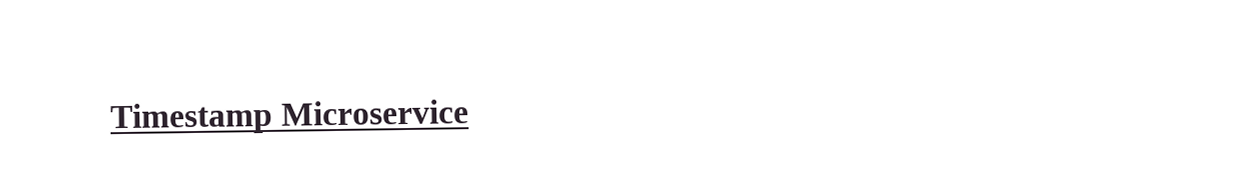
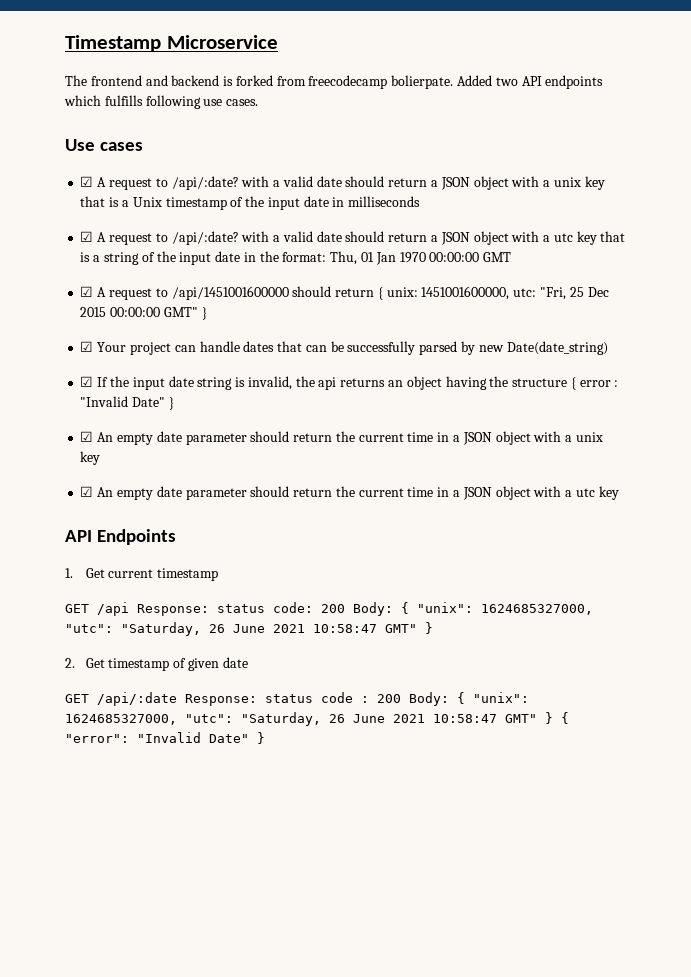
(470, 112) none -> [65,75,604,89] [64,95,259,109] [65,139,143,151] [80,176,605,190] [80,196,421,210] [80,231,626,245] [80,251,512,265] [80,286,609,300] [80,307,207,320] [80,341,608,355] [80,376,619,390] [80,396,174,410] [80,431,603,445] [80,451,101,465] [80,486,619,500] [65,529,176,545] [65,568,219,581] [65,602,593,616] [65,622,433,636] [65,657,248,671] [65,692,529,706] [65,712,569,726] [65,732,265,744] // The frontend and backend is forked from freecodecamp bolierpate. Added two API endpoints which fulfills following use cases. // Use cases // ☑ A request to /api/:date? with a valid date should return a JSON object with a unix key that is a Unix timestamp of the input date in milliseconds // ☑ A request to /api/:date? with a valid date should return a JSON object with a utc key that is a string of the input date in the format: Thu, 01 Jan 1970 00:00:00 GMT // ☑ A request to /api/1451001600000 should return { unix: 1451001600000, utc: "Fri, 25 Dec 2015 00:00:00 GMT" } // ☑ Your project can handle dates that can be successfully parsed by new Date(date_string) // ☑ If the input date string is invalid, the api returns an object having the structure { error : "Invalid Date" } // ☑ An empty date parameter should return the current time in a JSON object with a unix key // ☑ An empty date parameter should return the current time in a JSON object with a utc key // API Endpoints // 1. Get current timestamp // GET /api Response: status code: 200 Body: { "unix": 1624685327000, "utc": "Saturday, 26 June 2021 10:58:47 GMT" } // 2. Get timestamp of given date // GET /api/:date Response: status code : 200 Body: { "unix": 1624685327000, "utc": "Saturday, 26 June 2021 10:58:47 GMT" } { "error": "Invalid Date" }

